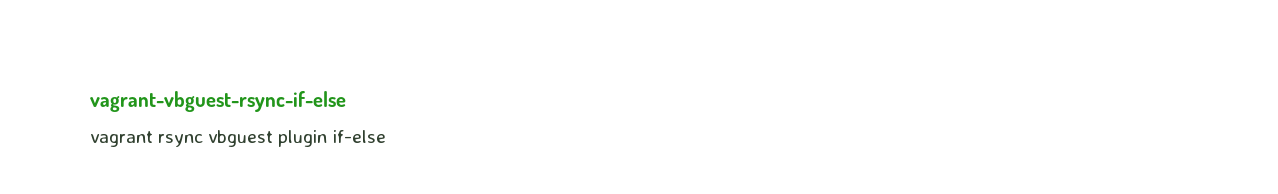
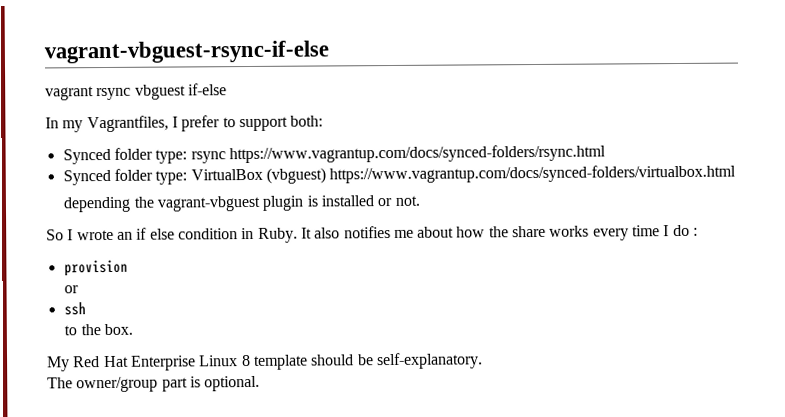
[278,130,386,147] plugin if-else -> [187,83,227,96] [45,115,324,133] [62,144,606,165] [62,164,737,186] [63,195,420,213] [46,224,699,243] [63,259,128,277] [64,285,80,294] [63,302,86,316] [64,323,133,336] [47,352,483,372] [47,375,261,393] if-else // In my Vagrantfiles, I prefer to support both: // Synced folder type: rsync https://www.vagrantup.com/docs/synced-folders/rsync.html // Synced folder type: VirtualBox (vbguest) https://www.vagrantup.com/docs/synced-folders/virtualbox.html // depending the vagrant-vbguest plugin is installed or not. // So I wrote an if else condition in Ruby. It also notifies me about how the share works every time I do : // provision // or // ssh // to the box. // My Red Hat Enterprise Linux 8 template should be self-explanatory. // The owner/group part is optional.

